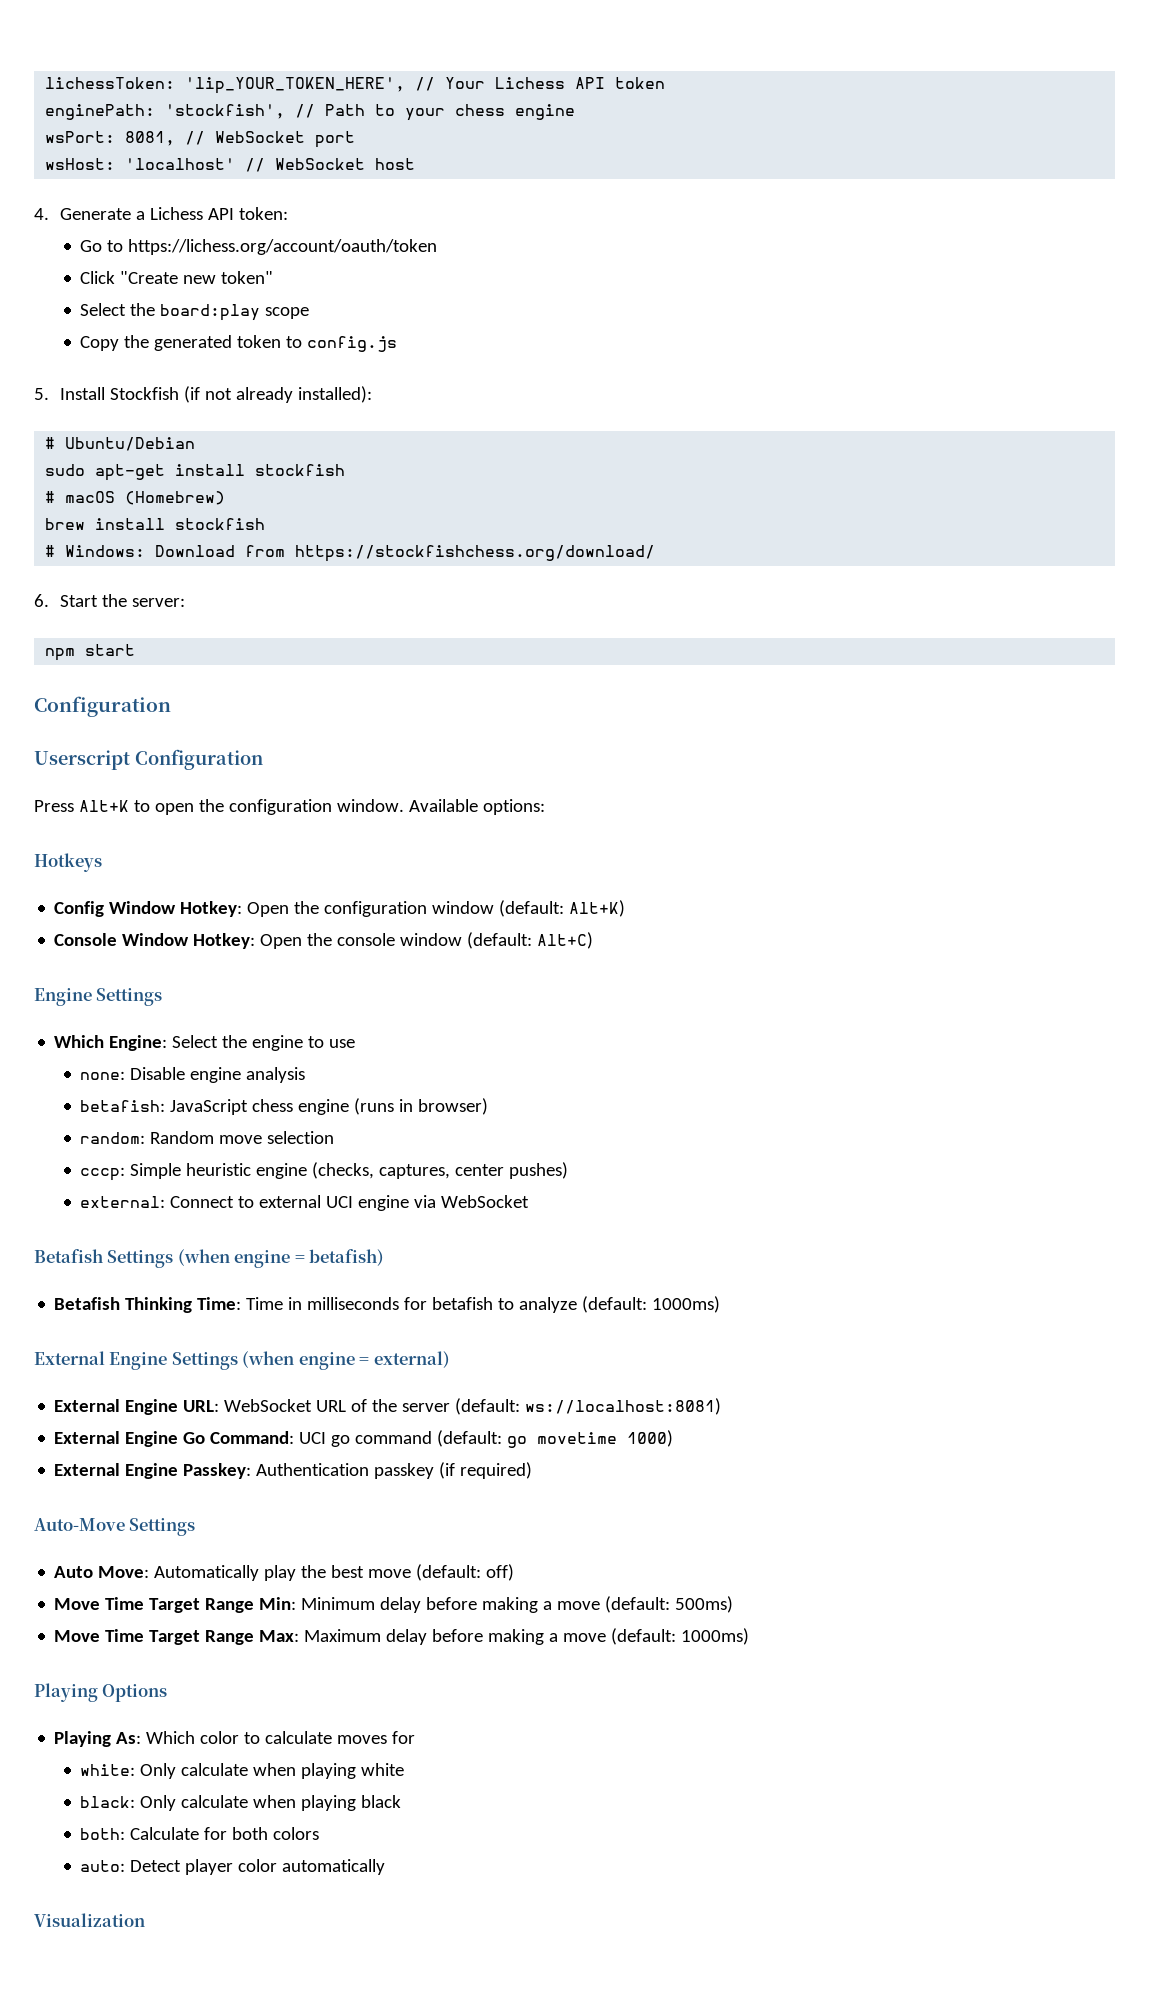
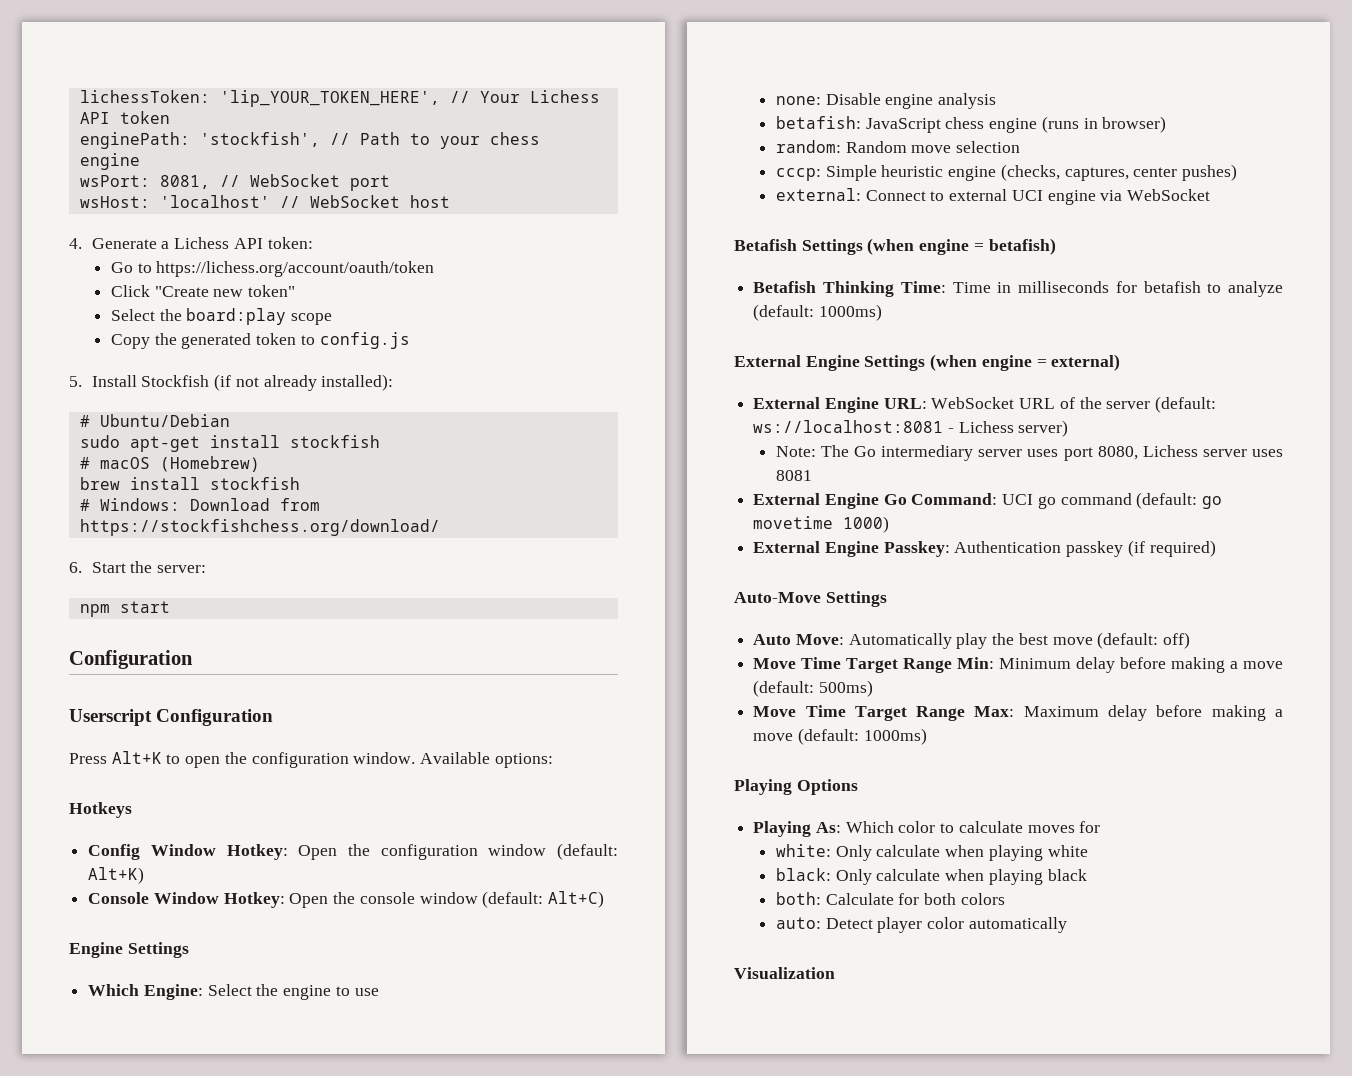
[525,1398,722,1415] ws://localhost:8081) -> [753,420,1069,437] [775,445,1283,461] [775,470,812,481] ws://localhost:8081 - Lichess server) // Note: The Go intermediary server uses port 8080, Lichess server uses 8081

